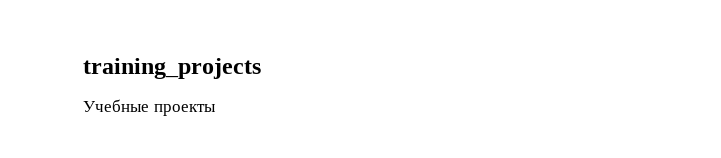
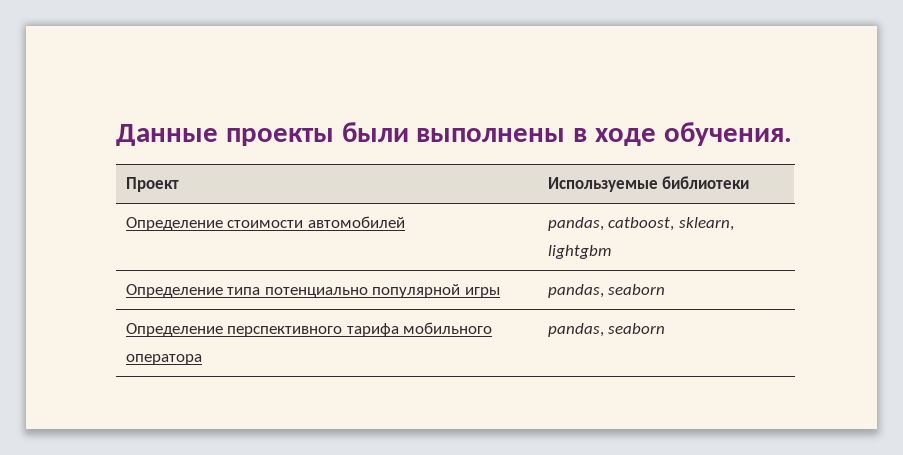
[83,58,261,79] [83,99,216,116] training_projects // Учебные проекты -> [116,122,792,146] [125,177,179,192] [547,176,750,192] [125,216,405,231] [547,217,734,231] [547,245,611,259] [125,284,500,298] [547,284,666,298] [125,322,493,337] [125,354,202,365] [547,323,666,337] Данные проекты были выполнены в ходе обучения. // Проект | Используемые библиотеки // Определение стоимости автомобилей | pandas, catboost, sklearn, lightgbm // Определение типа потенциально популярной игры | pandas, seaborn // Определение перспективного тарифа мобильного оператора | pandas, seaborn

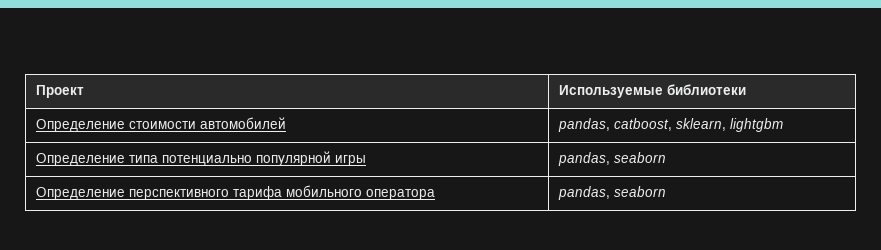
[116,122,792,146] Данные проекты были выполнены в ходе обучения. // -> (36, 91) none

